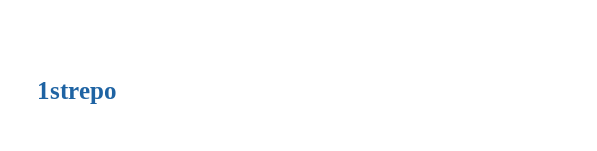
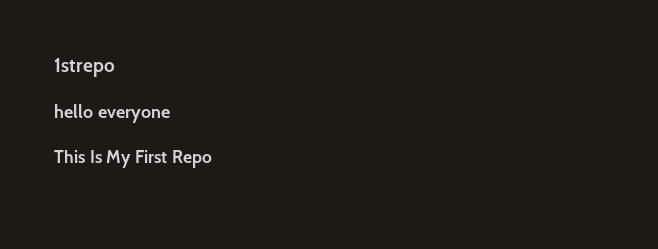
(117, 93) none -> [54,104,170,123] [54,150,212,168] // hello everyone // This Is My First Repo

